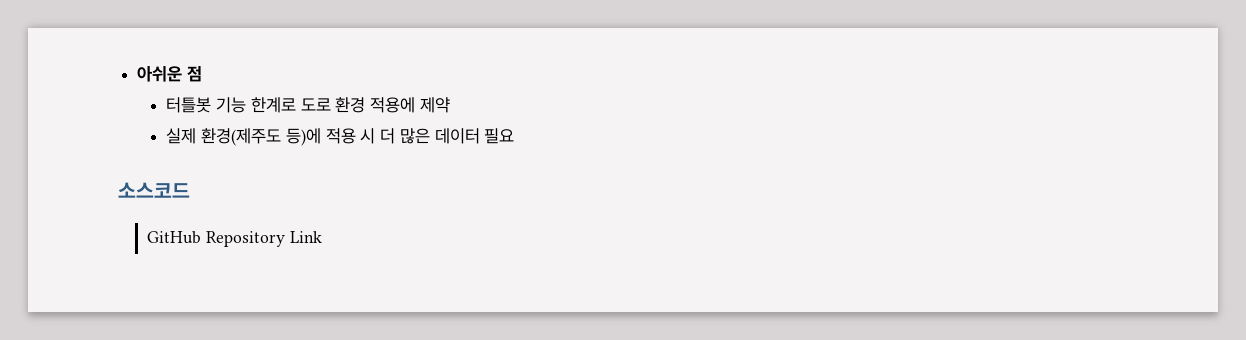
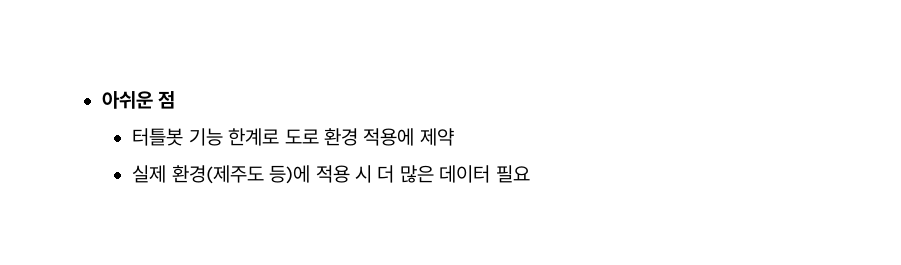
[118,182,190,198] [147,231,322,247] // 소스코드 // GitHub Repository Link -> (530, 174) none

